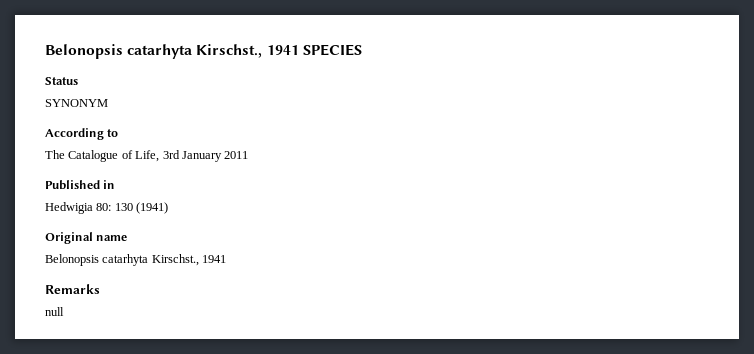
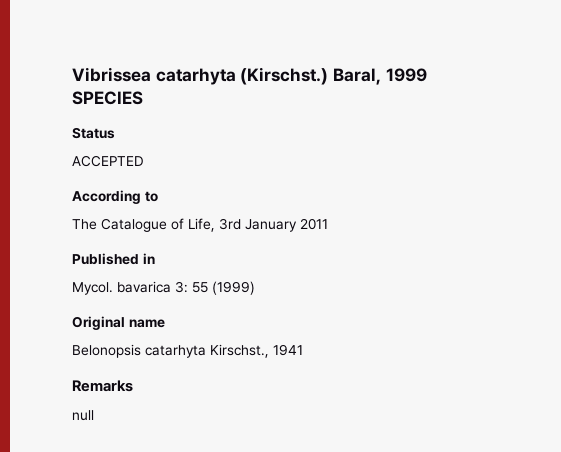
[45,44,299,59] Belonopsis catarhyta Kirschst., 1941 -> [72,67,427,85] Vibrissea catarhyta (Kirschst.) Baral, 1999
[45,99,108,107] SYNONYM -> [72,155,144,167] ACCEPTED
[45,202,169,214] Hedwigia 80: 130 (1941) -> [72,281,255,295] Mycol. bavarica 3: 55 (1999)

